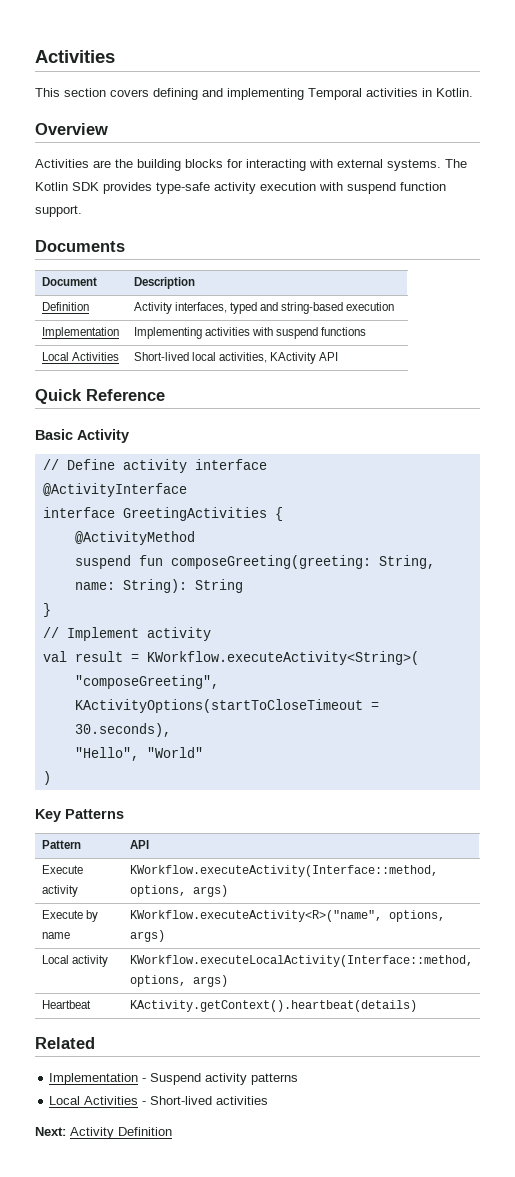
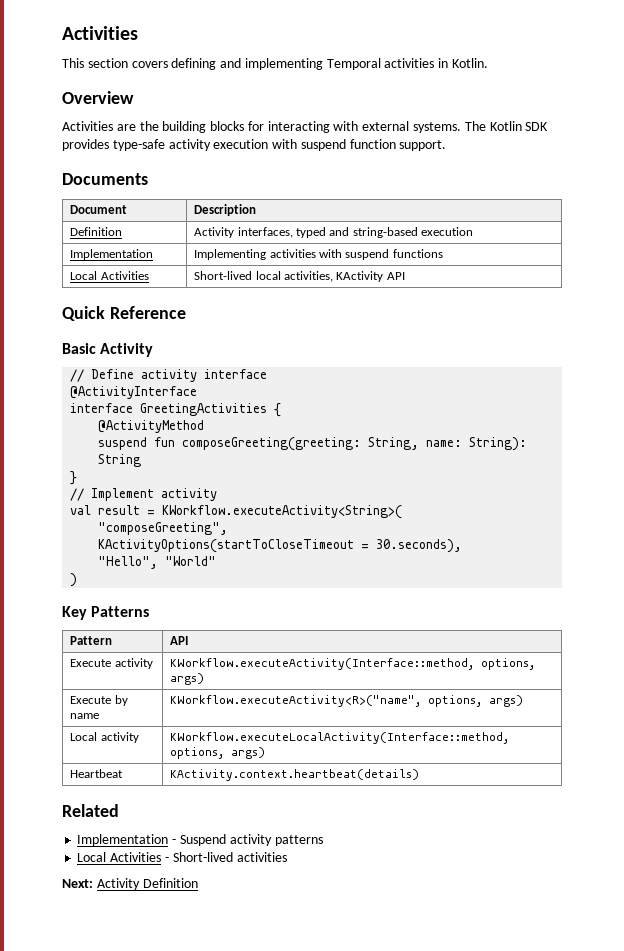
[129,1000,417,1012] KActivity.getContext().heartbeat(details) -> [170,769,420,781] KActivity.context.heartbeat(details)

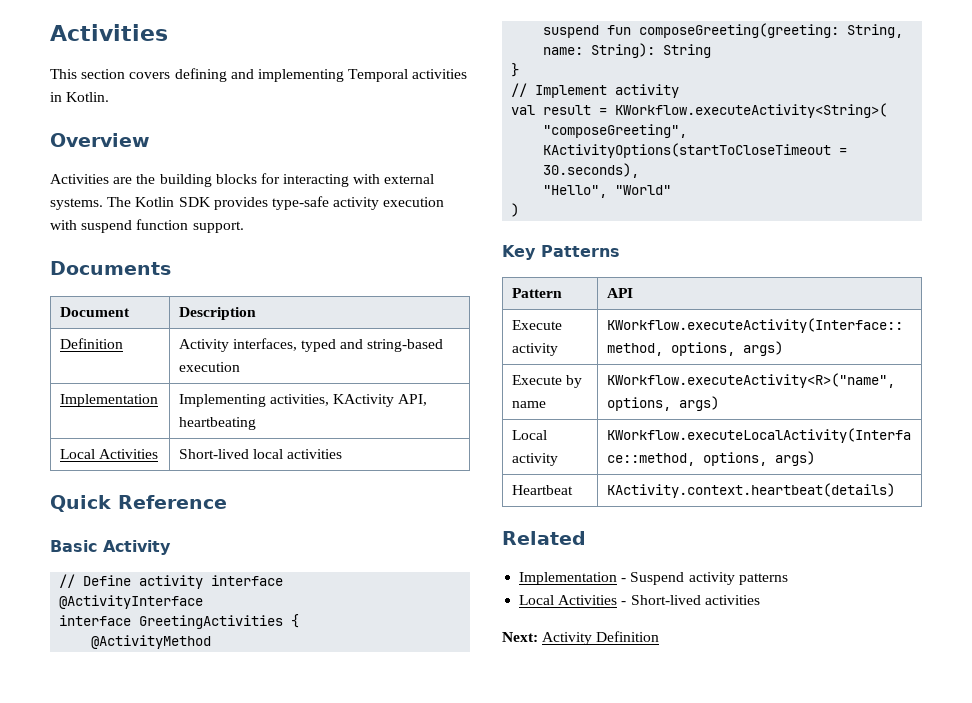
[269,249,443,260] activities with suspend functions -> [269,394,428,407] [178,417,256,430] activities, KActivity API, heartbeating
[284,271,405,282] activities, KActivity API -> [286,449,342,459] activities

